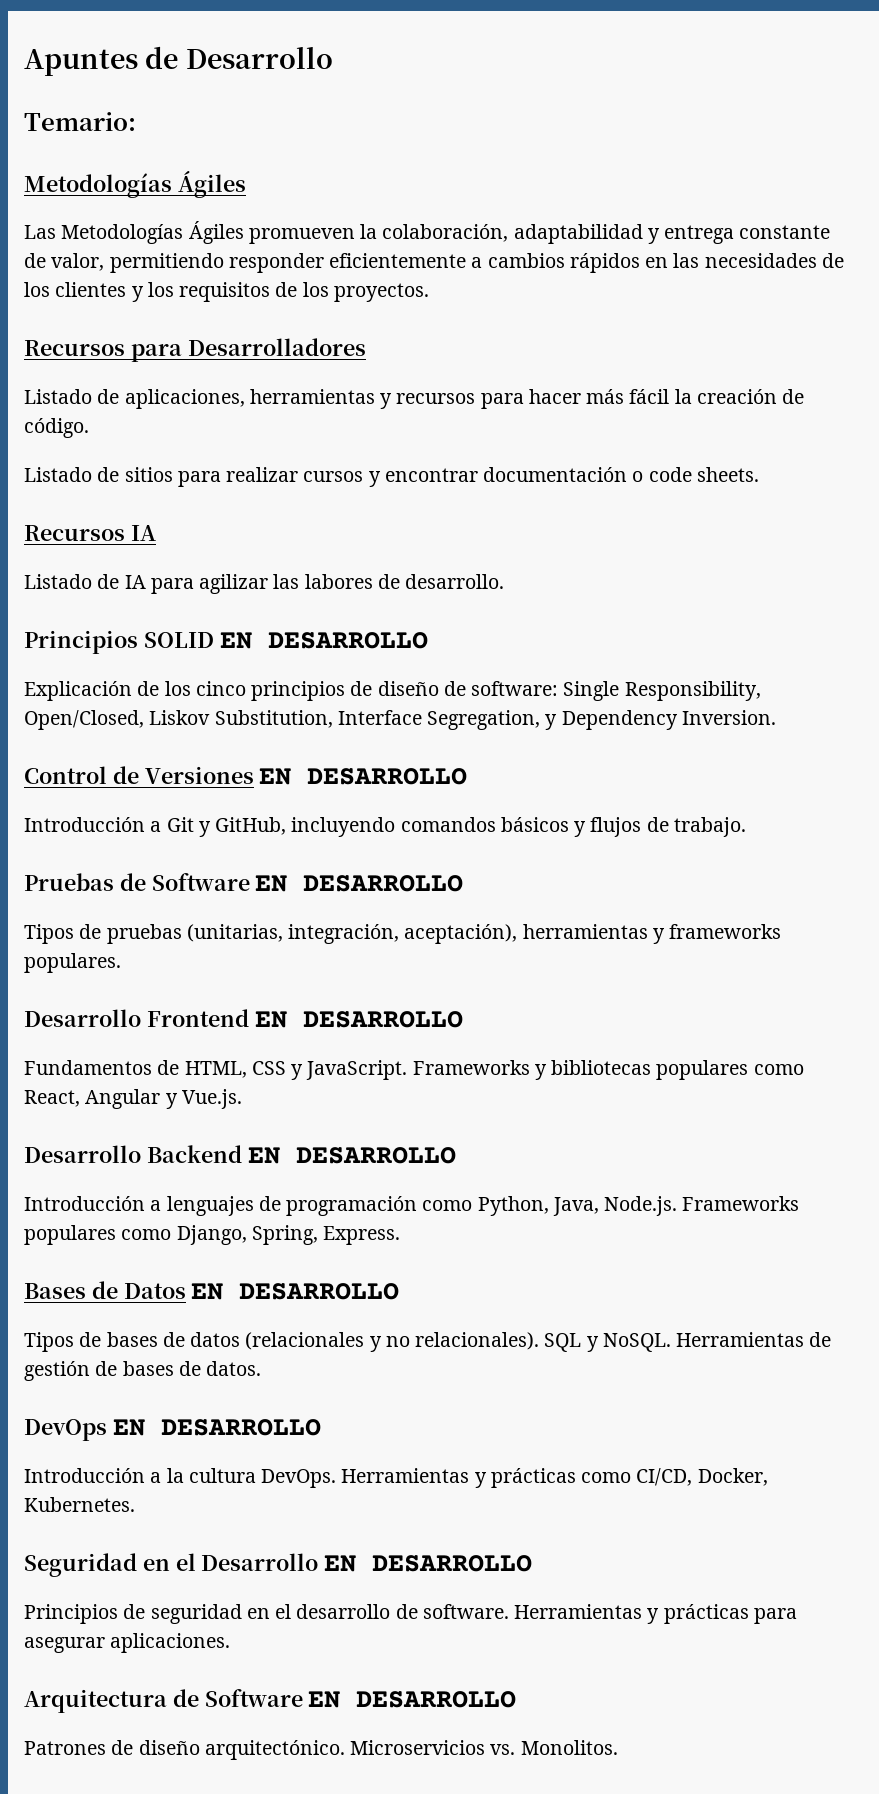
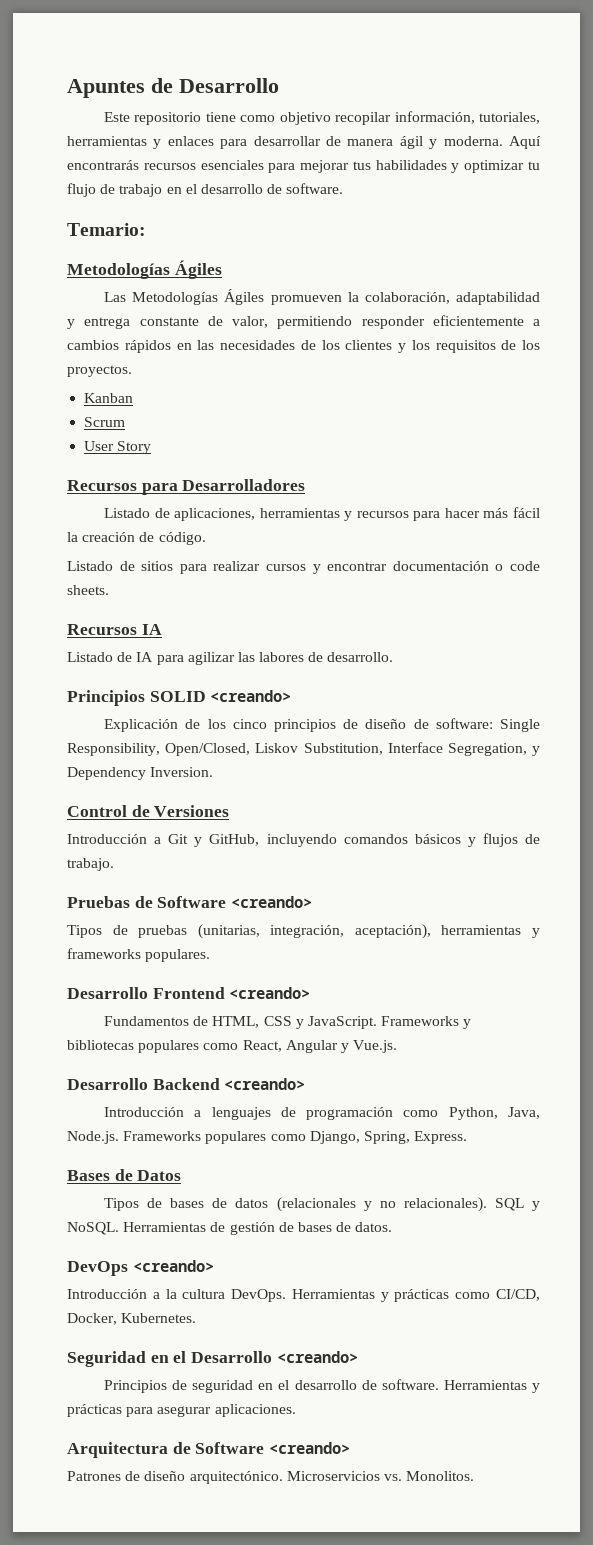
(333, 57) none -> [104,111,540,125] [67,136,541,149] [67,160,540,173] [67,183,344,197] // Este repositorio tiene como objetivo recopilar información, tutoriales, herramientas y enlaces para desarrollar de manera ágil y moderna. Aquí encontrarás recursos esenciales para mejorar tus habilidades y optimizar tu flujo de trabajo en el desarrollo de software.
(429, 292) none -> [84,393,134,403] [84,417,126,427] [84,441,152,454] // Kanban // Scrum // User Story
[219,632,428,649] EN DESARROLLO -> [210,690,292,702] <creando>
[259,768,468,785] EN DESARROLLO -> (230, 811) none
[255,875,464,892] EN DESARROLLO -> [231,896,313,908] <creando>
[254,1011,463,1028] EN DESARROLLO -> [229,987,311,999] <creando>
[247,1147,456,1164] EN DESARROLLO -> [224,1078,306,1090] <creando>
[191,1283,400,1300] EN DESARROLLO -> (182, 1175) none
[112,1419,321,1436] EN DESARROLLO -> [132,1260,214,1272] <creando>
[324,1555,533,1572] EN DESARROLLO -> [276,1351,358,1363] <creando>
[308,1691,517,1708] EN DESARROLLO -> [269,1442,351,1454] <creando>

